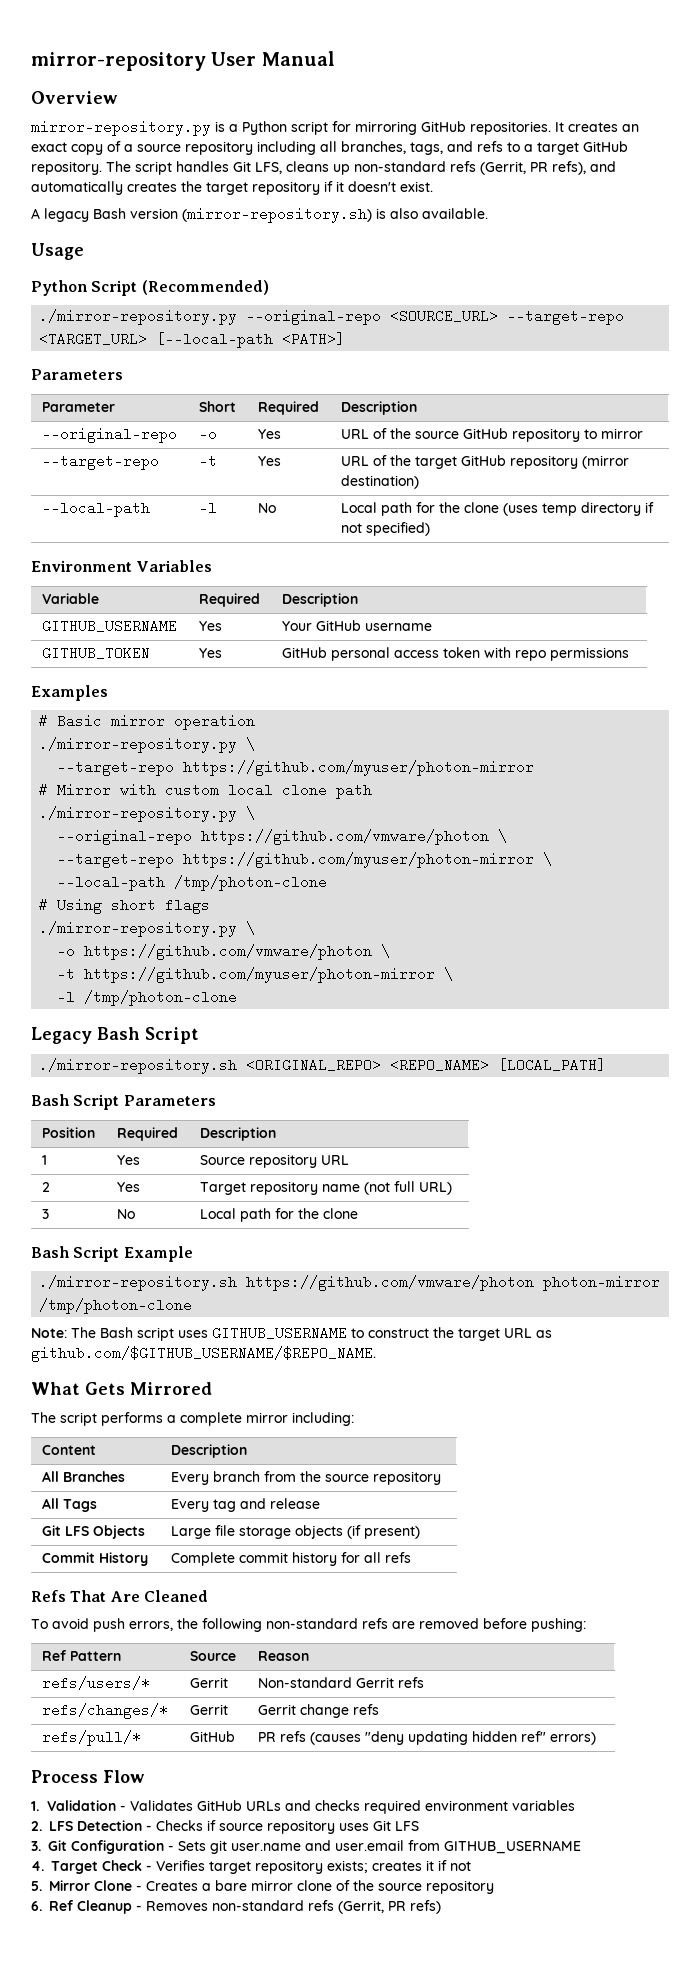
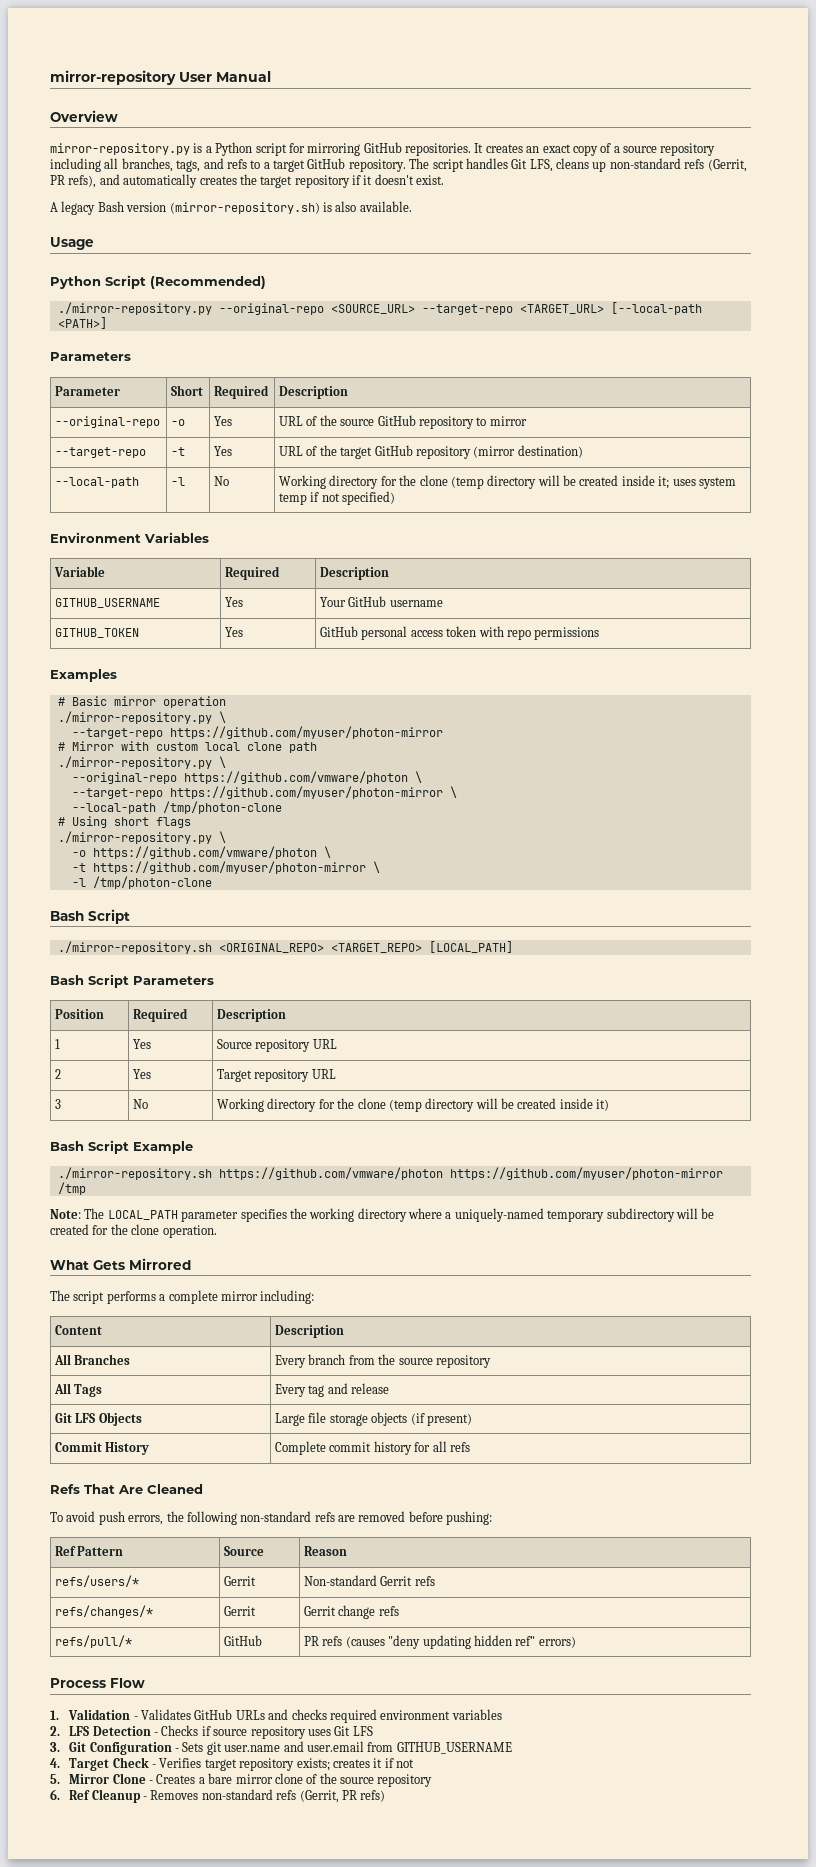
[340,502,641,516] Local path for the clone (uses temp directory -> [279,475,736,489] [279,493,308,505] Working directory for the clone (temp directory will be created inside it; uses system temp
[31,1027,92,1044] Legacy -> (212, 882) none
[390,1058,490,1072] <REPO_NAME> -> [330,943,422,953] <TARGET_REPO>
[321,1181,452,1195] name (not full URL) -> [311,1069,336,1079] URL
[199,1208,358,1222] Local path for the clone -> [217,1098,610,1112] Working directory for the clone (temp directory will be created inside it)
[543,1275,661,1291] [39,1298,193,1314] photon-mirror /tmp/photon-clone -> [449,1167,723,1180] [57,1182,86,1195] https://github.com/myuser/photon-mirror /tmp
[100,1326,552,1341] [31,1346,376,1362] Bash script uses GITHUB_USERNAME to construct the target URL as github.com/$GITHUB_USERNAME/$REPO_NAME. -> [107,1208,715,1222] [50,1224,217,1238] LOCAL_PATH parameter specifies the working directory where a uniquely-named temporary subdirectory will be created for the clone operation.

